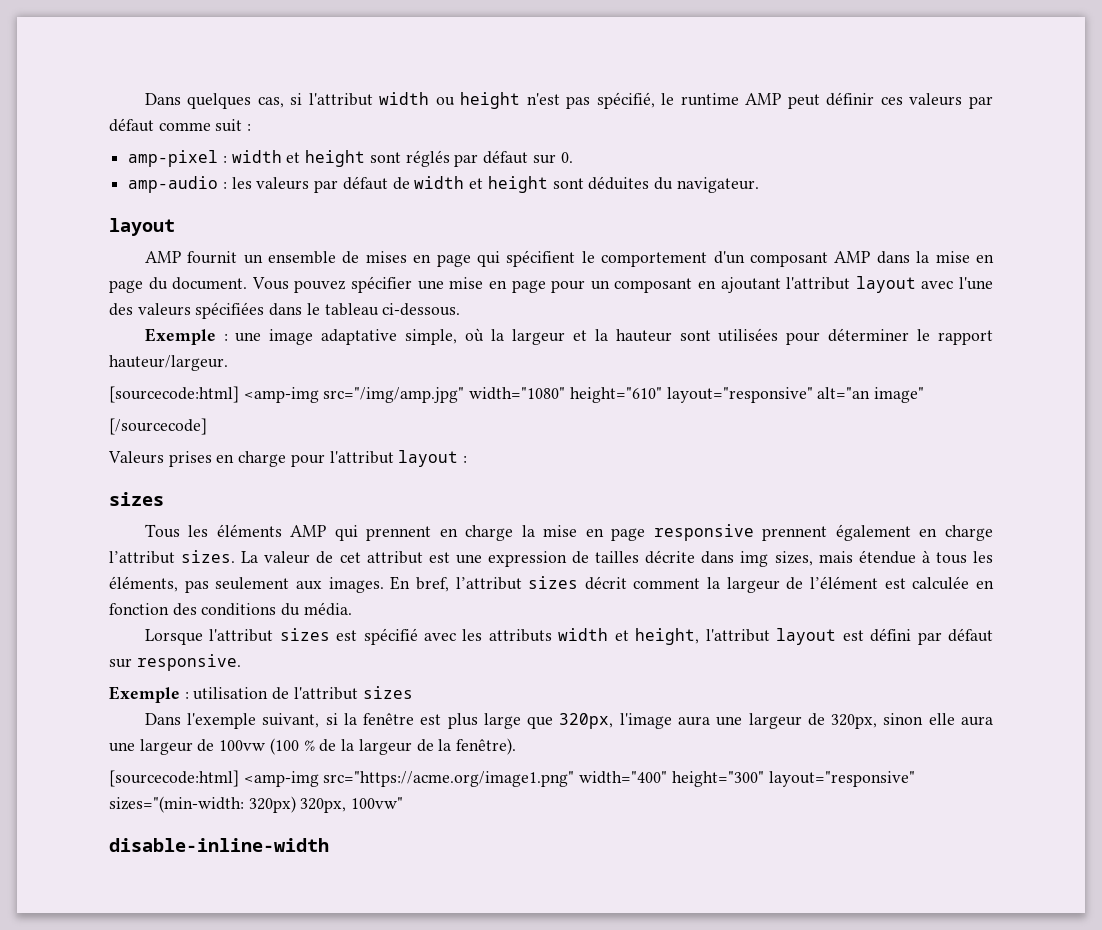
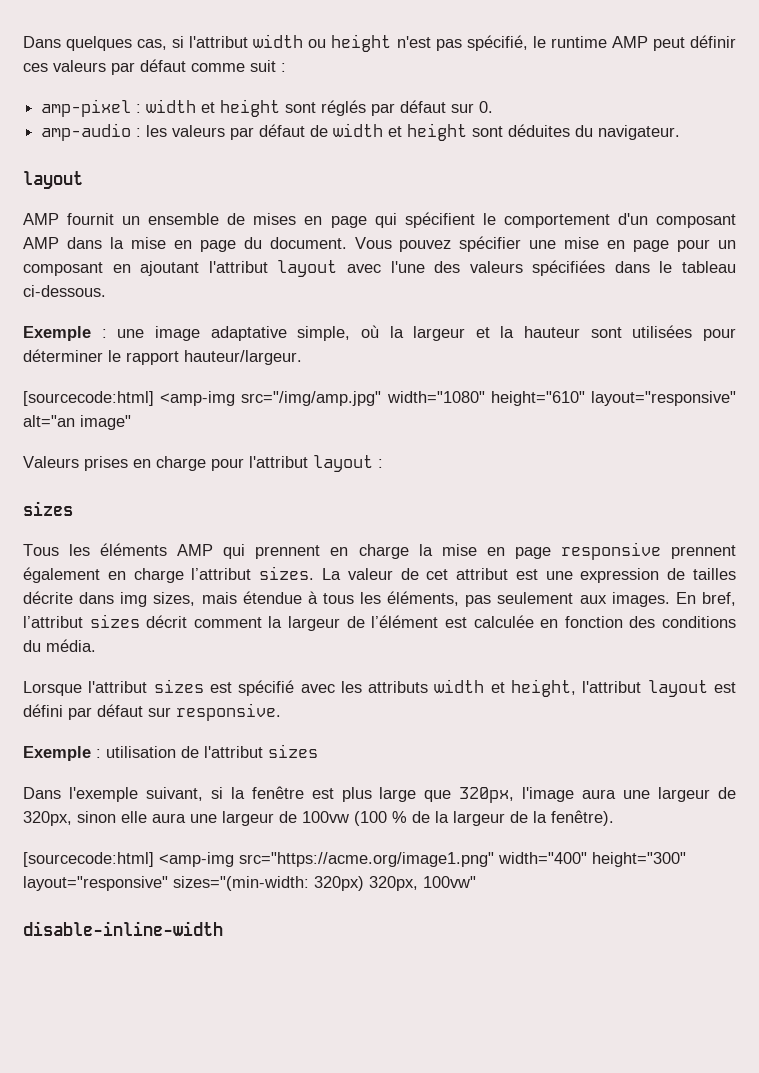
[109,418,207,435] // [/sourcecode] -> (131, 422) none

